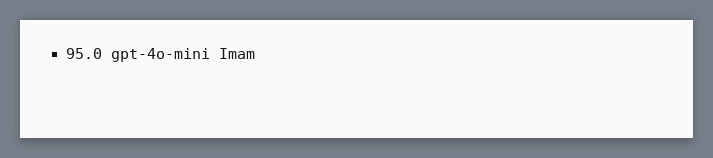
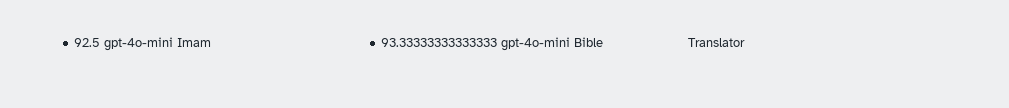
[65,48,102,59] 95.0 -> [74,38,101,47] 92.5
(255, 53) none -> [381,37,746,51] // 93.33333333333333 gpt-4o-mini Bible Translator

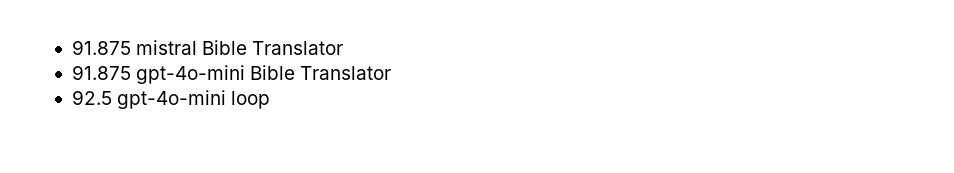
[74,37,212,51] [381,38,498,47] 92.5 gpt-4o-mini Imam // 93.33333333333333 -> [71,40,344,55] [71,65,131,80] 91.875 mistral Bible Translator // 91.875
(746, 42) none -> [71,90,271,109] // 92.5 gpt-4o-mini loop

